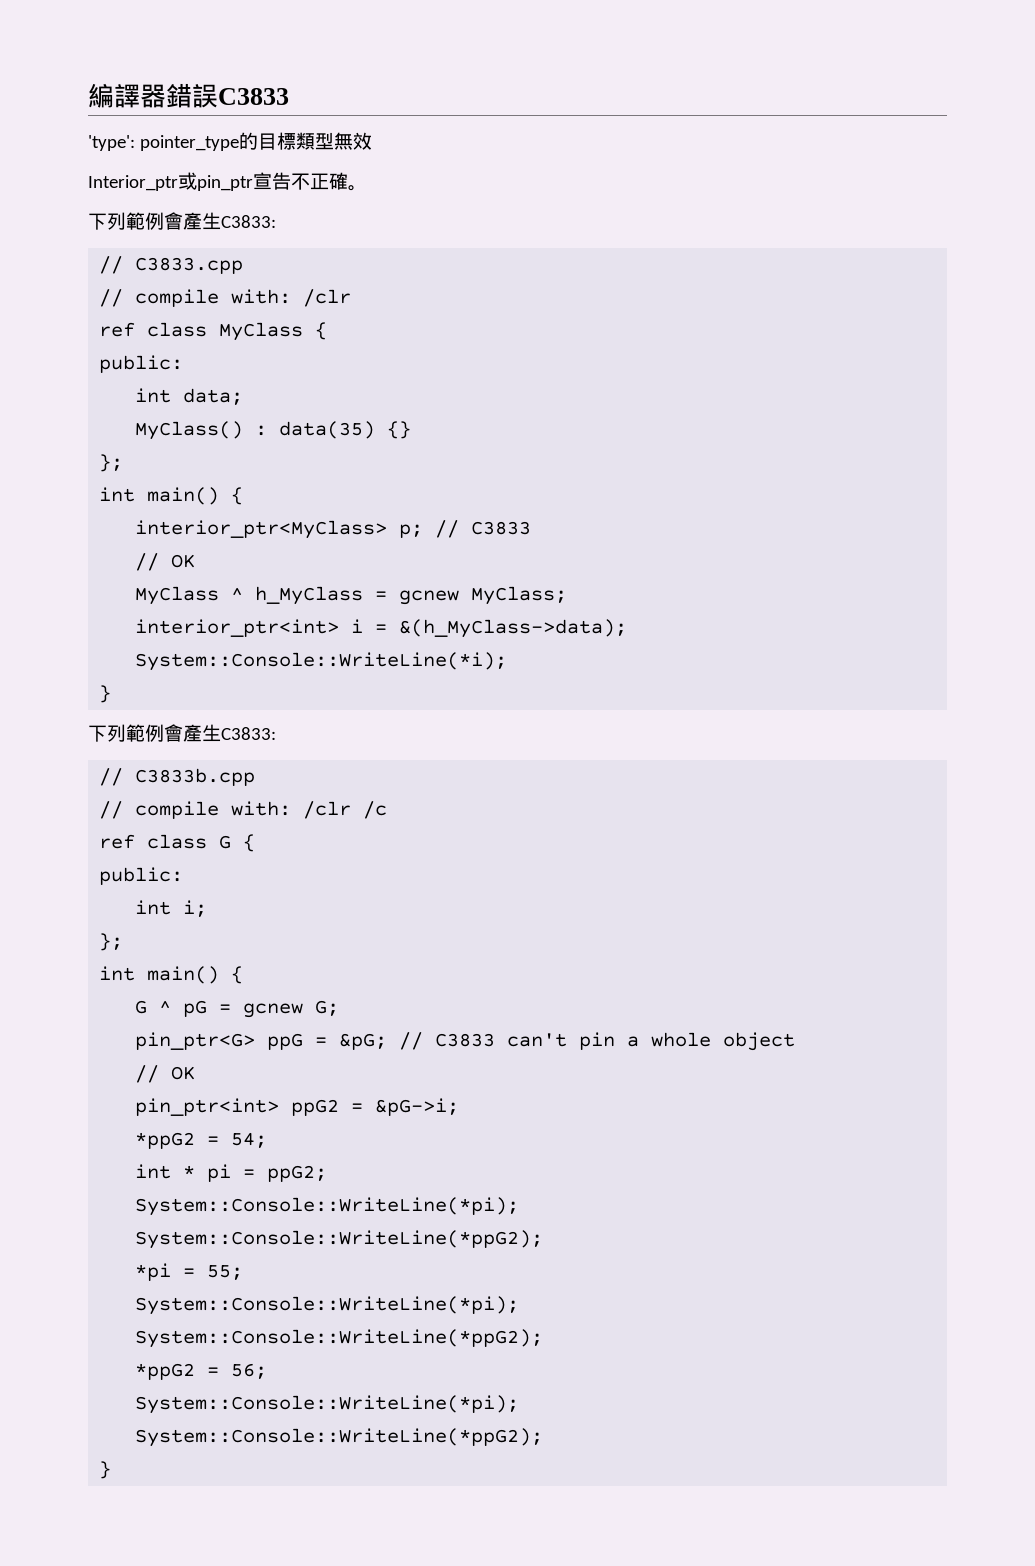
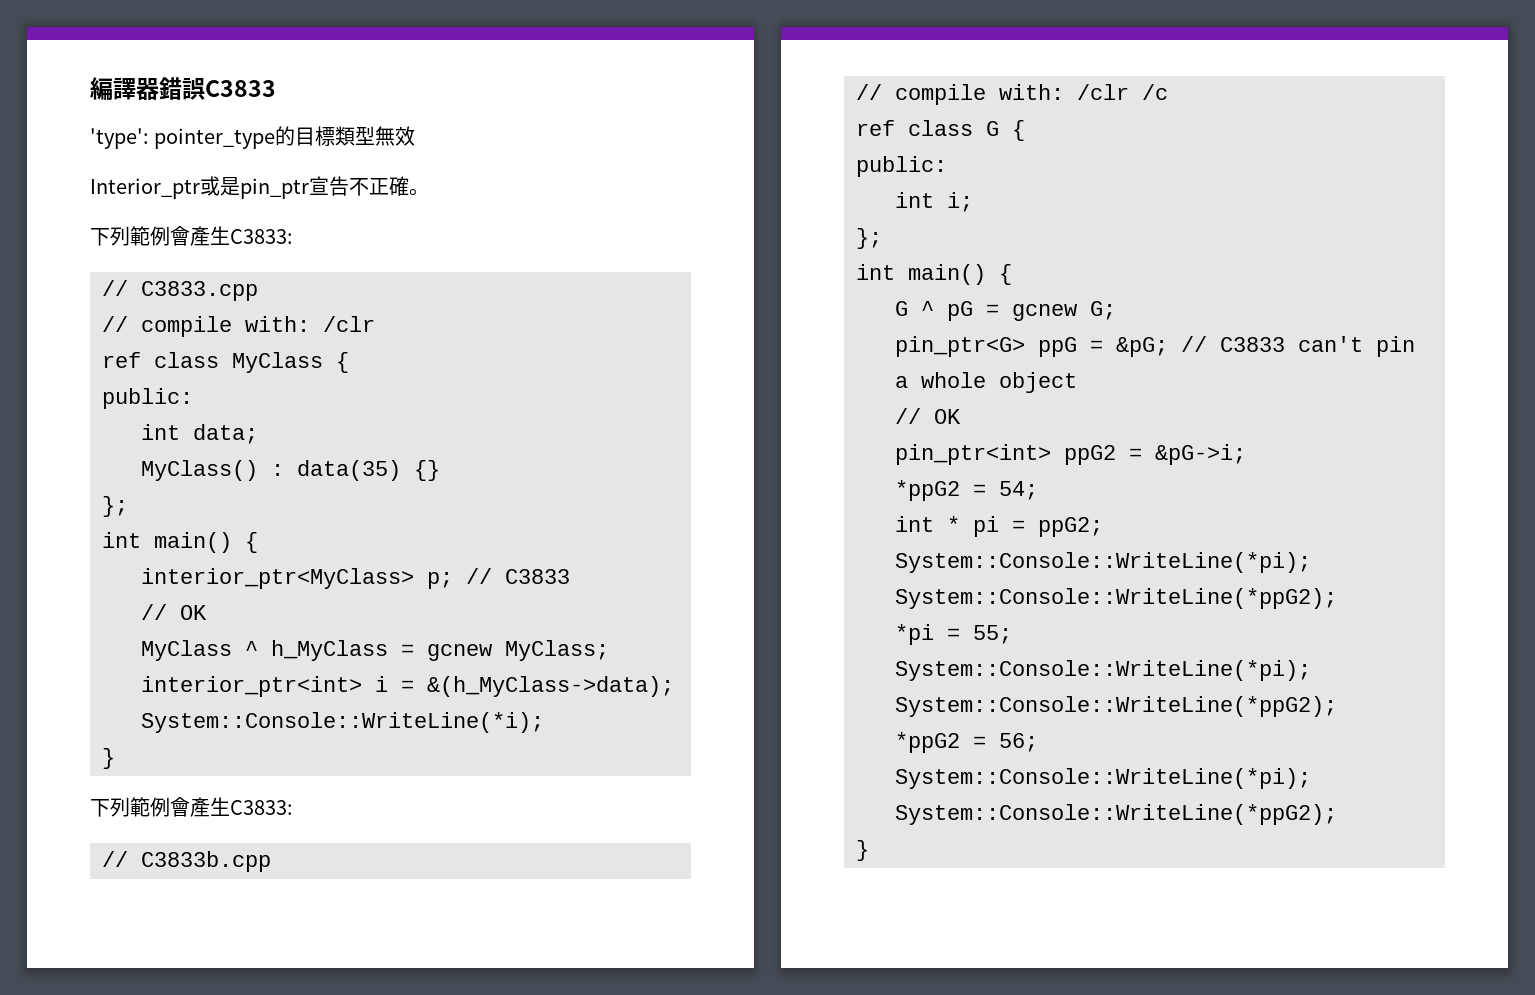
(197, 181) none -> [220,177,240,196] 是

